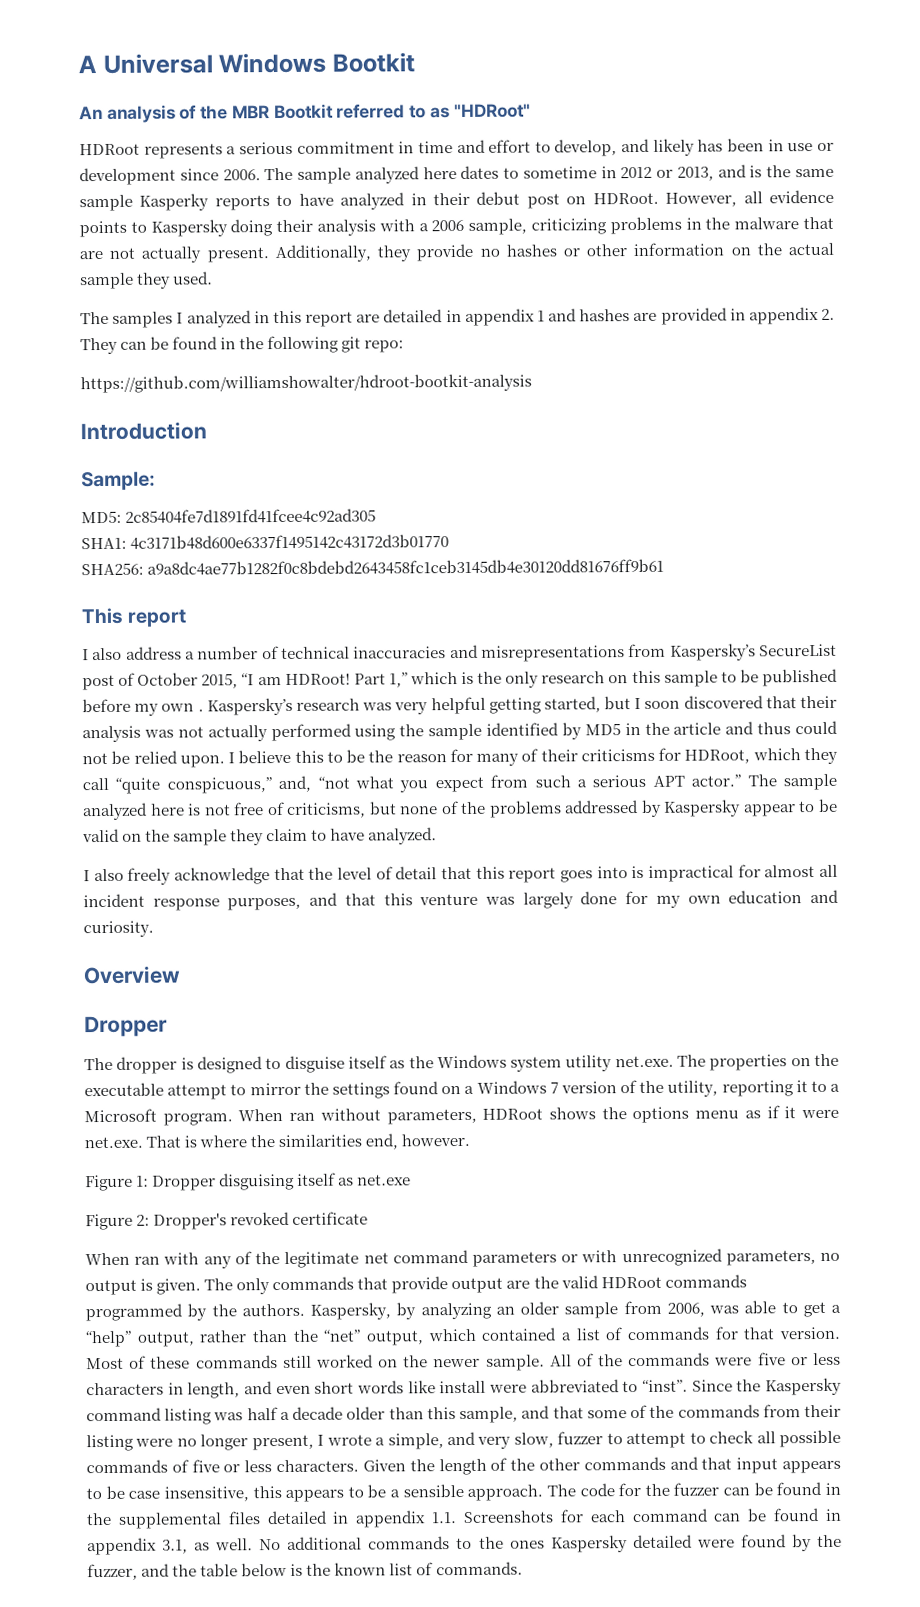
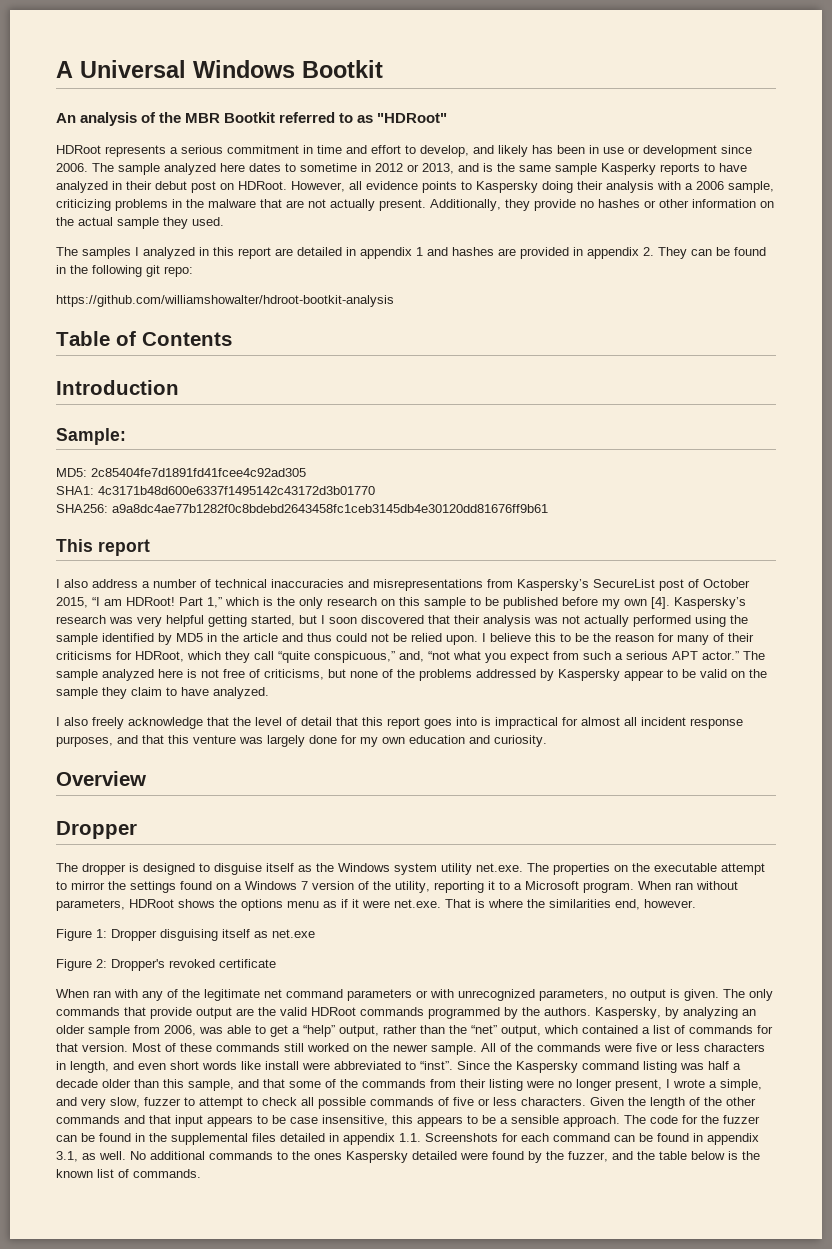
(532, 383) none -> [56,331,232,346] // Table of Contents
[197,709,204,712] . -> [651,597,670,609] [4].

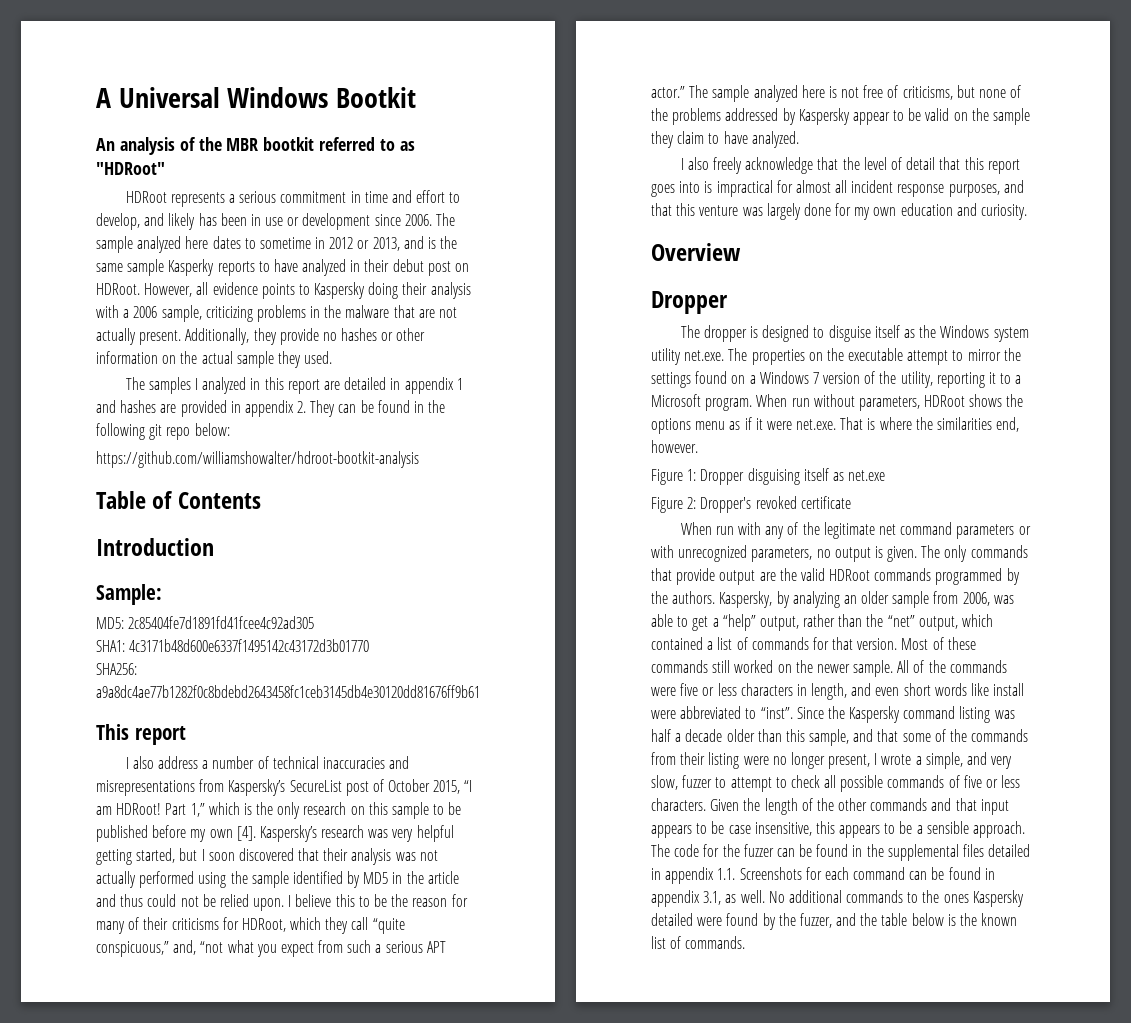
[224,112,276,123] Bootkit -> [263,137,315,151] bootkit
[164,266,193,277] repo: -> [166,423,230,440] repo below:
[675,882,693,890] ran -> [791,398,810,407] run
[93,990,111,998] ran -> [715,526,734,535] run

